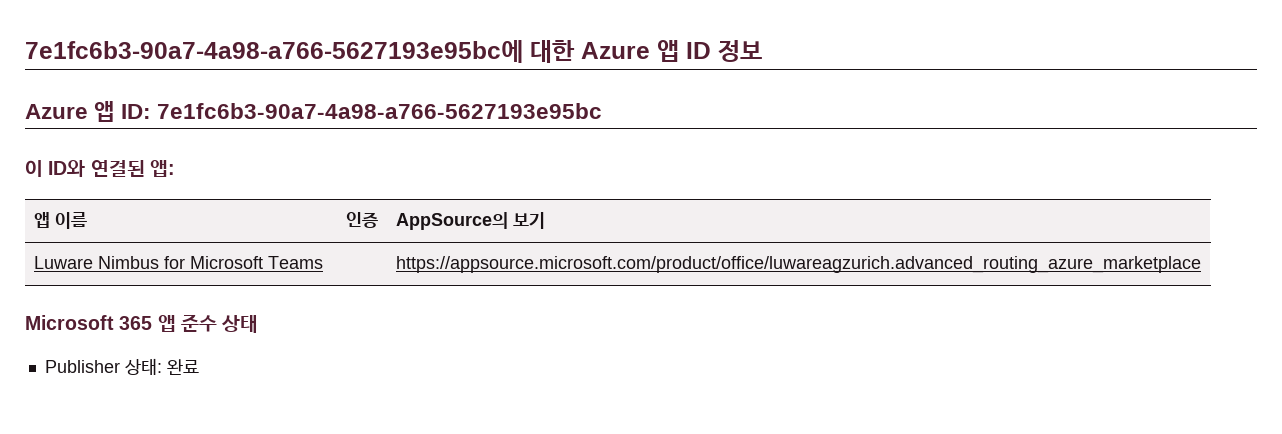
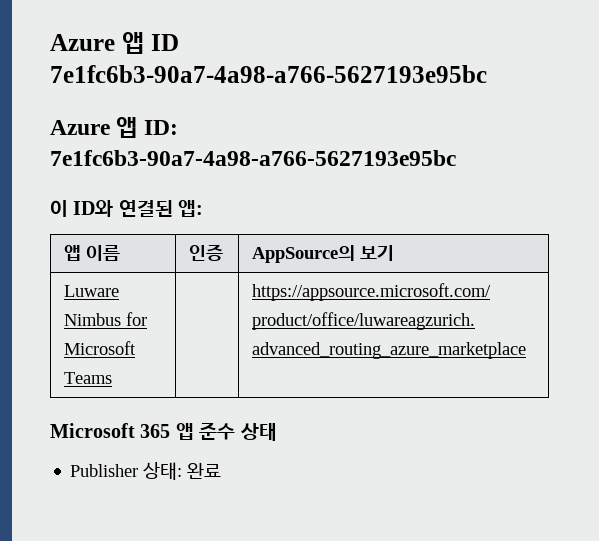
[25,40,575,63] 7e1fc6b3-90a7-4a98-a766-5627193e95bc에 대한 -> (50, 42) none
[718,40,762,62] 정보 -> [50,65,487,83] 7e1fc6b3-90a7-4a98-a766-5627193e95bc

